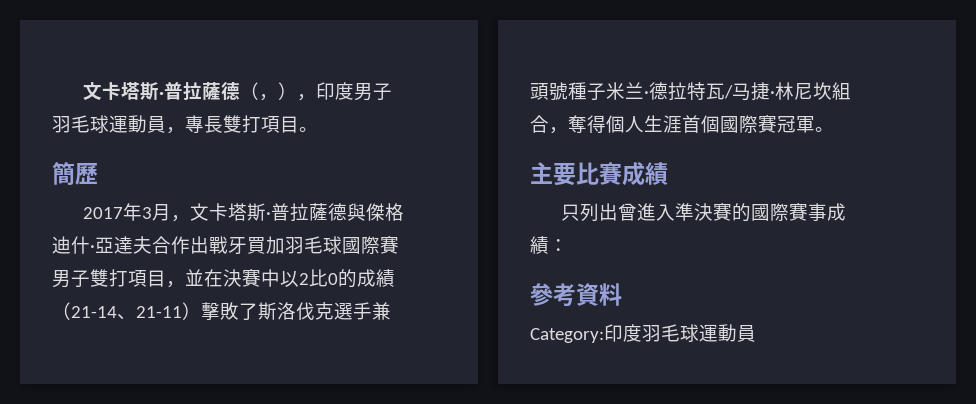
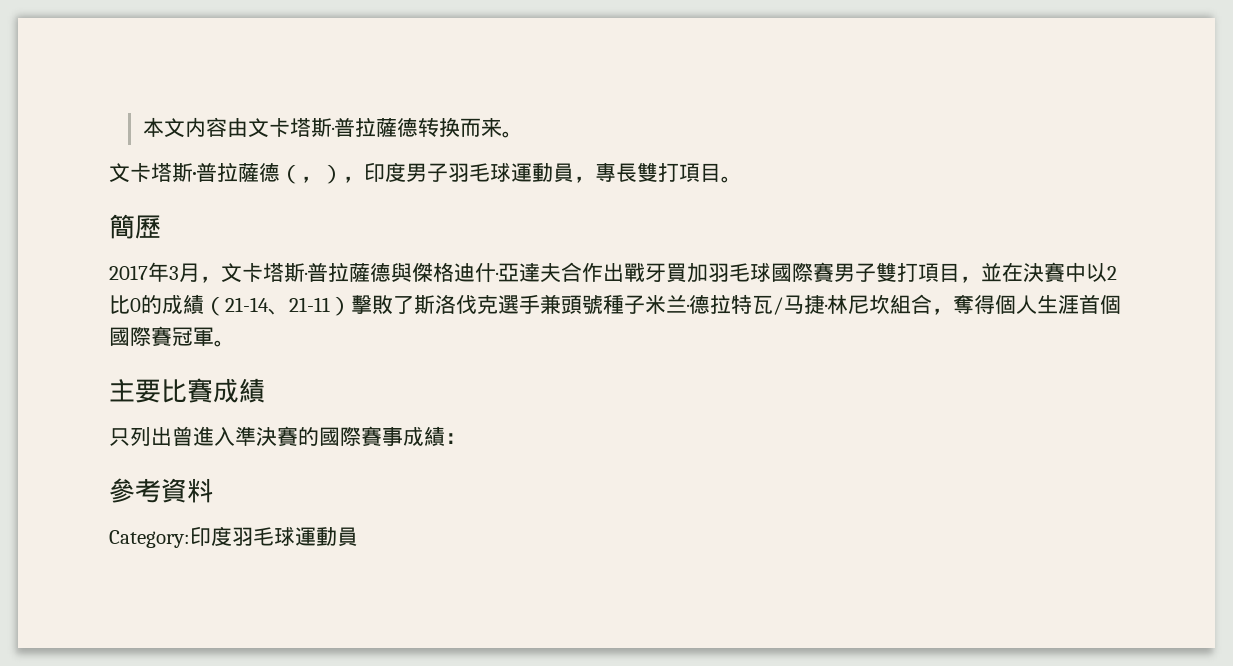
(82, 91) none -> [142,117,523,138] 本文内容由文卡塔斯·普拉薩德转换而来。 //

